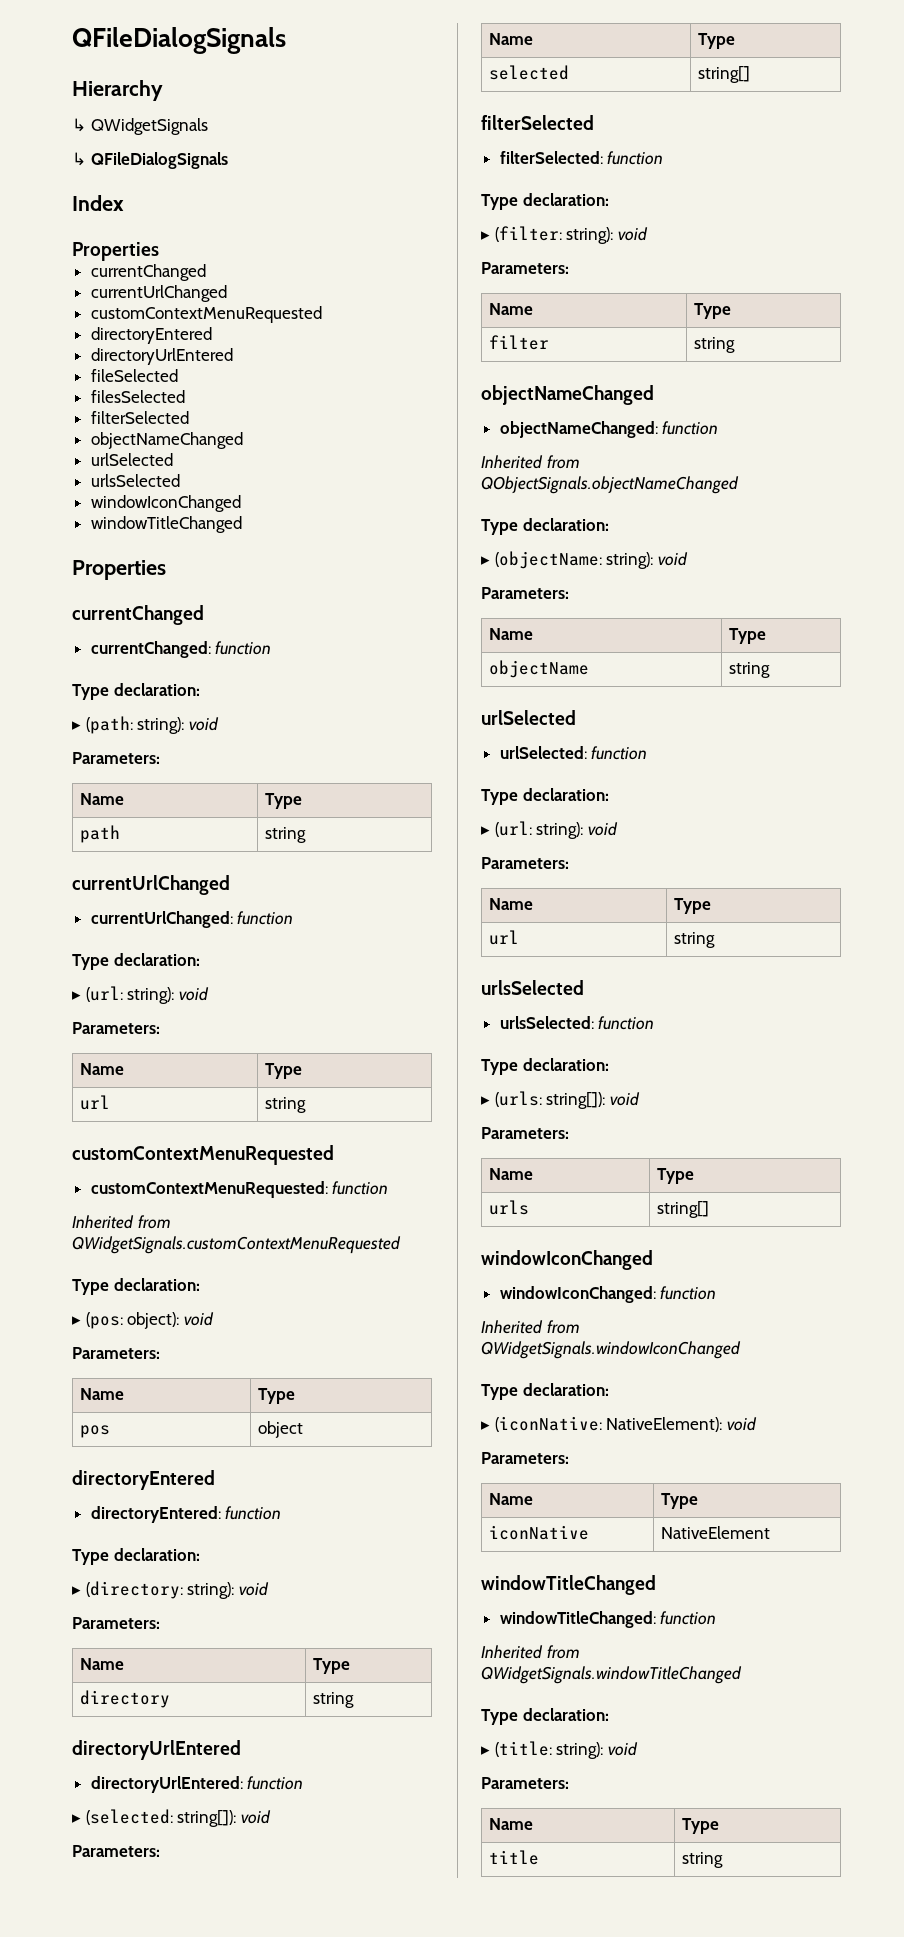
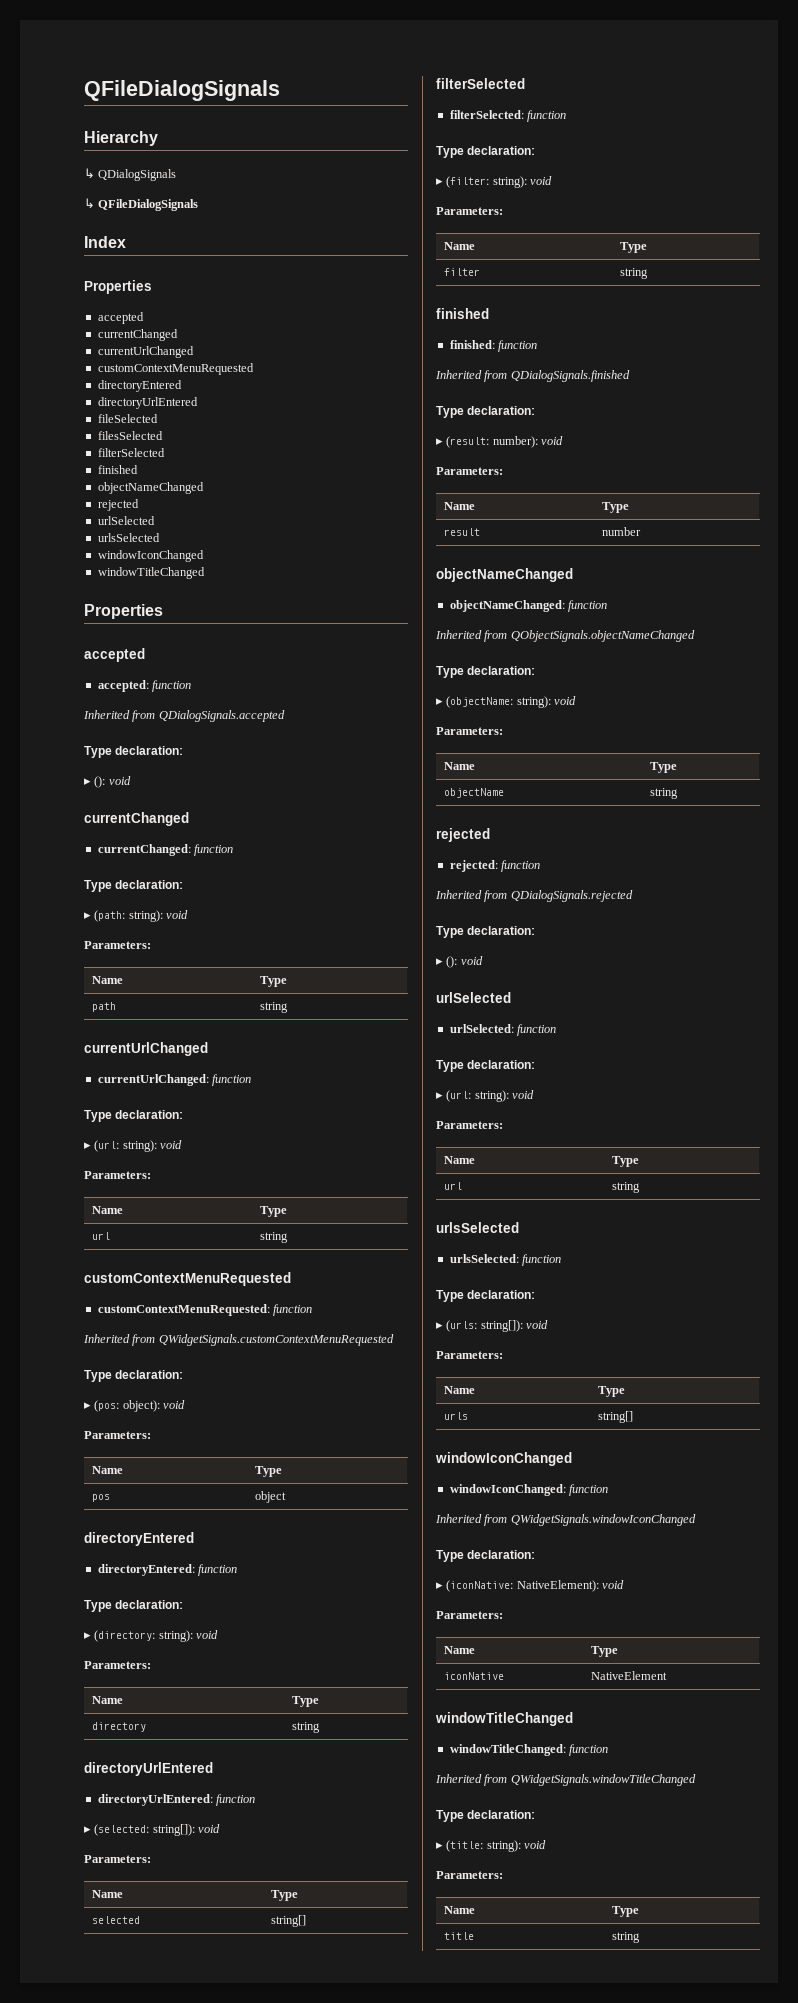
[90,118,208,135] QWidgetSignals -> [98,169,177,181] QDialogSignals
(159, 251) none -> [97,312,144,324] // accepted
[90,432,243,449] // objectNameChanged -> [97,465,138,474] [97,482,204,494] [97,499,139,511] // finished // objectNameChanged // rejected
(166, 570) none -> [84,648,145,662] [97,680,192,692] [83,710,285,722] [84,746,184,758] [84,776,131,788] // accepted // accepted: function // Inherited from QDialogSignals.accepted // Type declaration: // ▸ (): void
(736, 345) none -> [436,308,489,319] [449,340,538,352] [435,370,630,382] [436,406,536,418] [436,436,564,448] [436,467,503,475] [443,502,475,510] [601,502,629,513] [443,528,480,536] [601,527,641,536] // finished // finished: function // Inherited from QDialogSignals.finished // Type declaration: // ▸ (result: number): void // Parameters: // Name | Type // result | number
(771, 670) none -> [436,828,490,842] [449,860,541,872] [435,890,633,902] [436,926,536,938] [436,956,483,968] // rejected // rejected: function // Inherited from QDialogSignals.rejected // Type declaration: // ▸ (): void

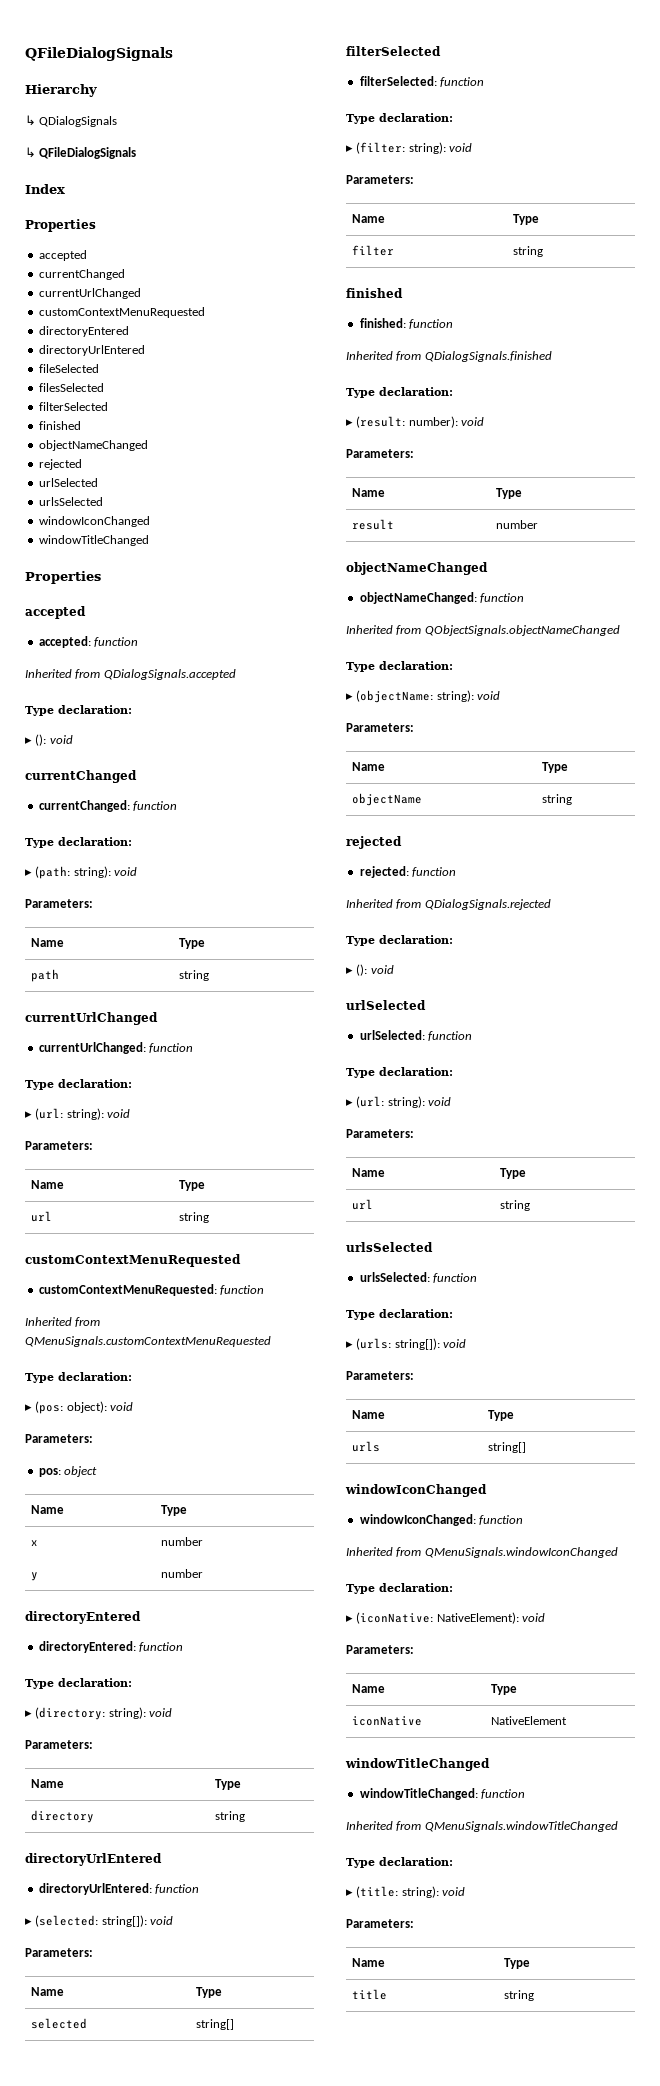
[158,1334,394,1346] QWidgetSignals.customContextMenuRequested -> [25,1336,271,1347] QMenuSignals.customContextMenuRequested
[91,1466,123,1474] [254,1466,282,1477] [91,1494,110,1502] [254,1491,286,1503] // Name | Type // pos | object -> [38,1466,98,1477] [30,1505,64,1514] [160,1505,187,1516] [30,1540,38,1546] [160,1537,203,1546] [30,1572,38,1581] [160,1569,203,1578] // pos: object // Name | Type // x | number // y | number
[510,1514,696,1526] QWidgetSignals.windowIconChanged -> [424,1547,618,1558] QMenuSignals.windowIconChanged
[510,1774,696,1786] QWidgetSignals.windowTitleChanged -> [424,1821,618,1832] QMenuSignals.windowTitleChanged

